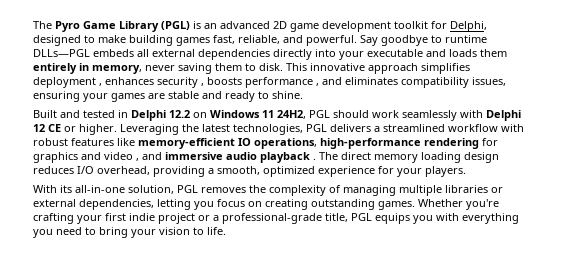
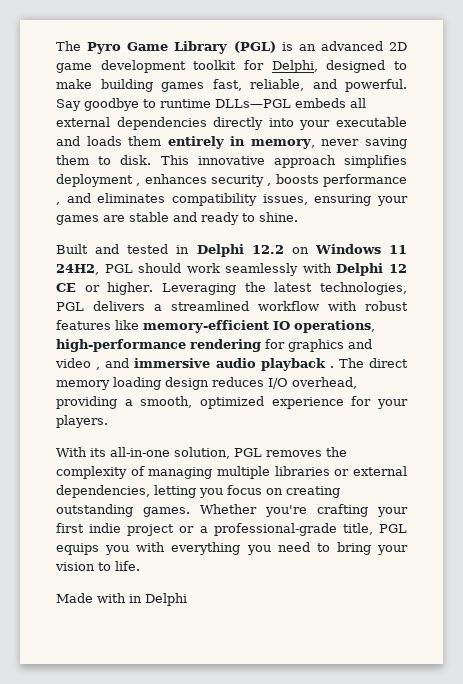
(226, 231) none -> [56,593,187,606] // Made with in Delphi

